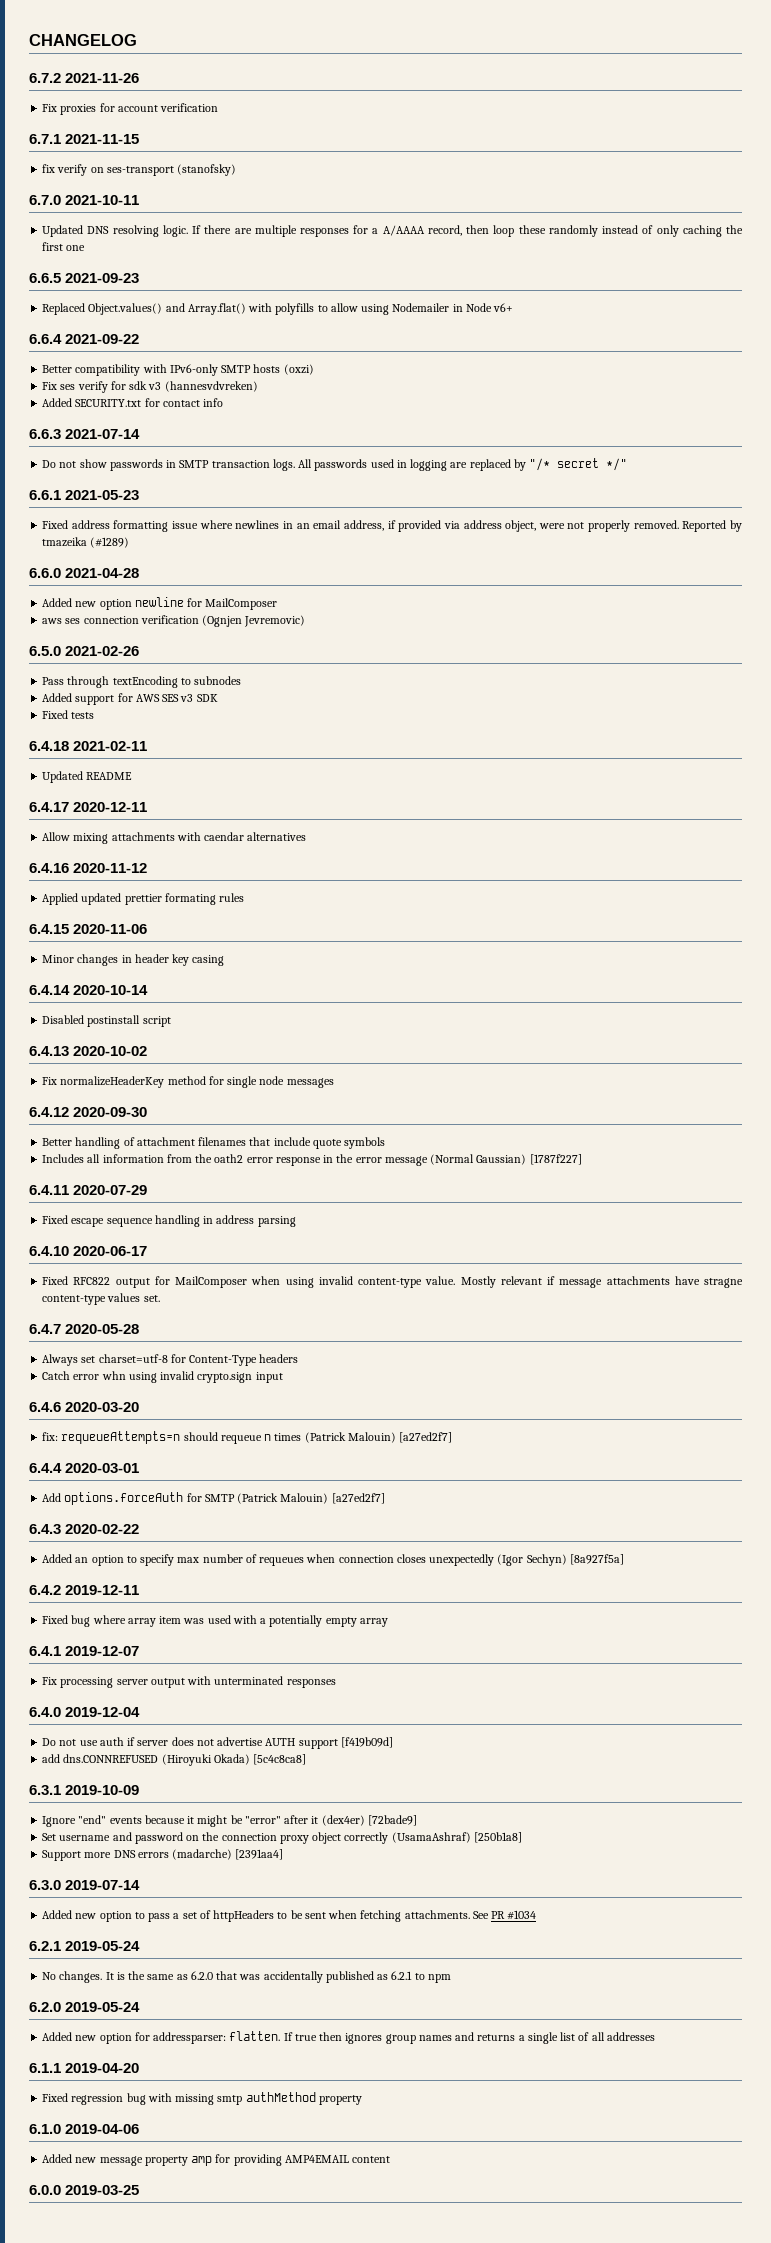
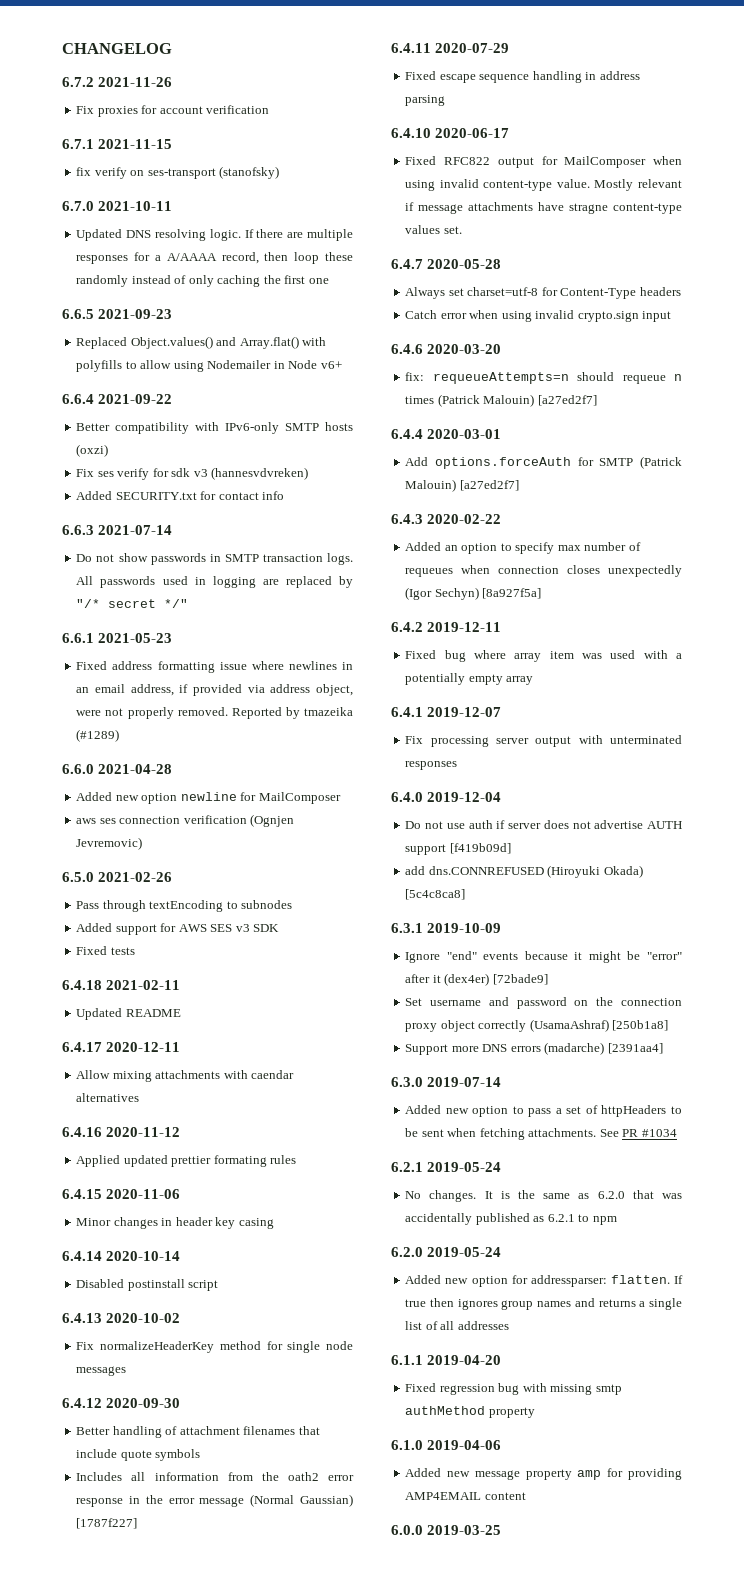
[101,1371,126,1380] whn -> [469,310,499,319] when

